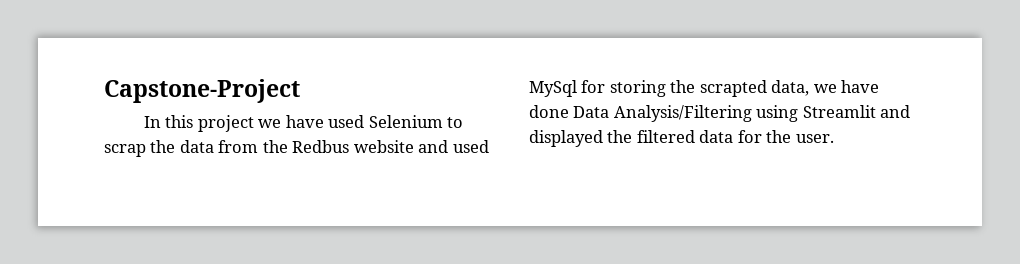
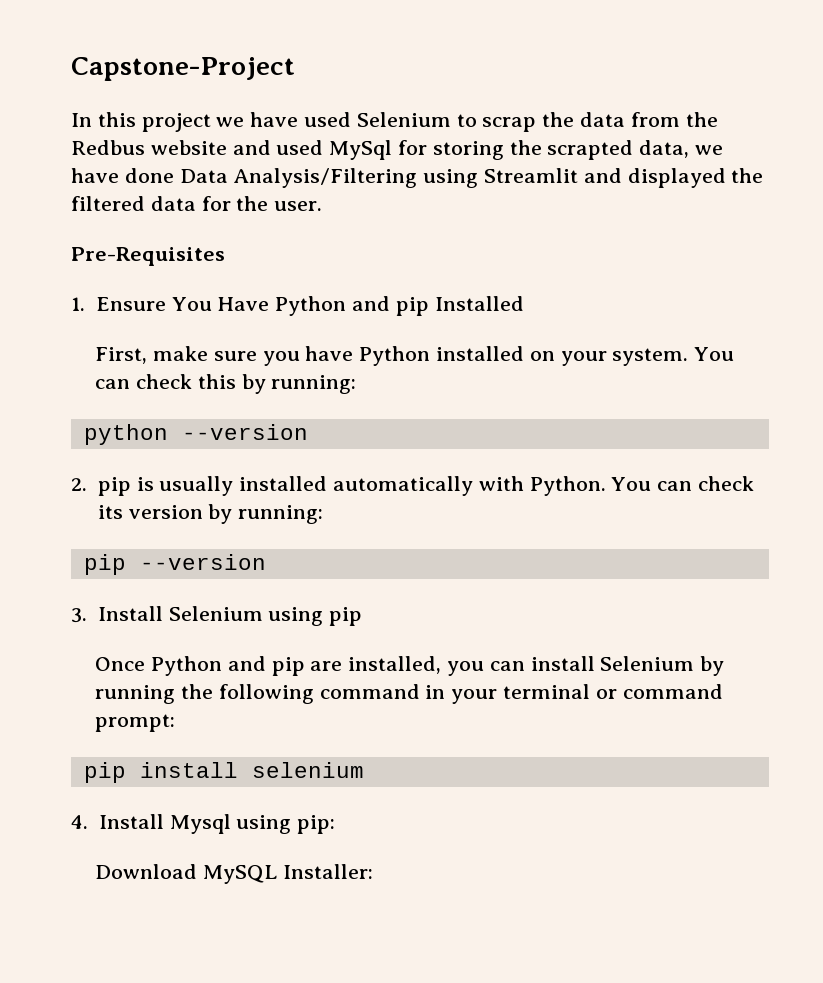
(834, 138) none -> [71,247,225,266] [71,296,524,316] [95,346,735,366] [95,374,357,394] [83,424,308,445] [71,476,754,496] [97,504,324,524] [83,554,266,575] [71,606,363,626] [95,656,725,676] [95,684,723,704] [95,714,176,732] [83,762,364,783] [71,814,336,834] [95,864,373,884] // Pre-Requisites // 1. Ensure You Have Python and pip Installed // First, make sure you have Python installed on your system. You can check this by running: // python --version // 2. pip is usually installed automatically with Python. You can check its version by running: // pip --version // 3. Install Selenium using pip // Once Python and pip are installed, you can install Selenium by running the following command in your terminal or command prompt: // pip install selenium // 4. Install Mysql using pip: // Download MySQL Installer:

